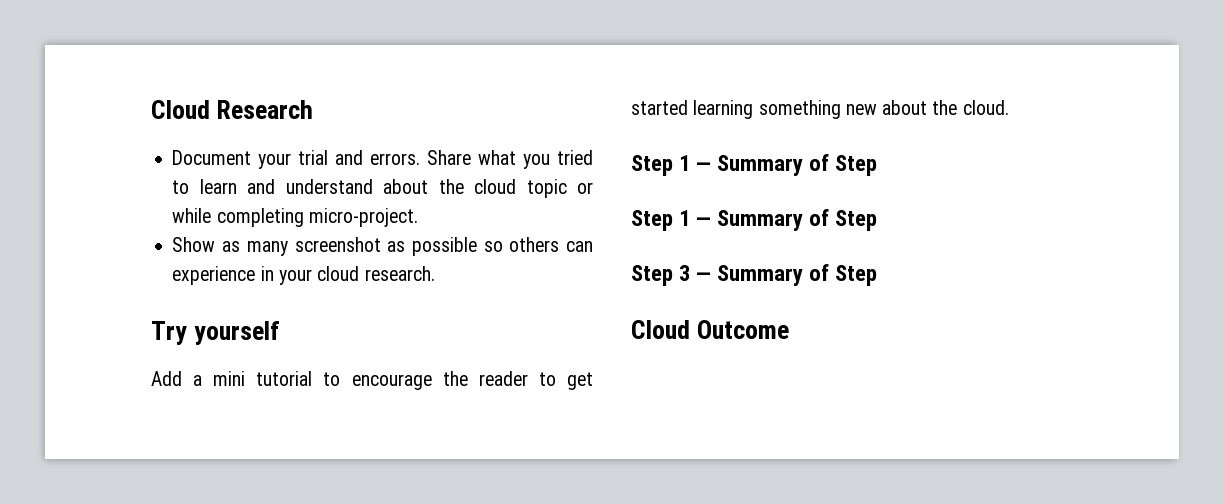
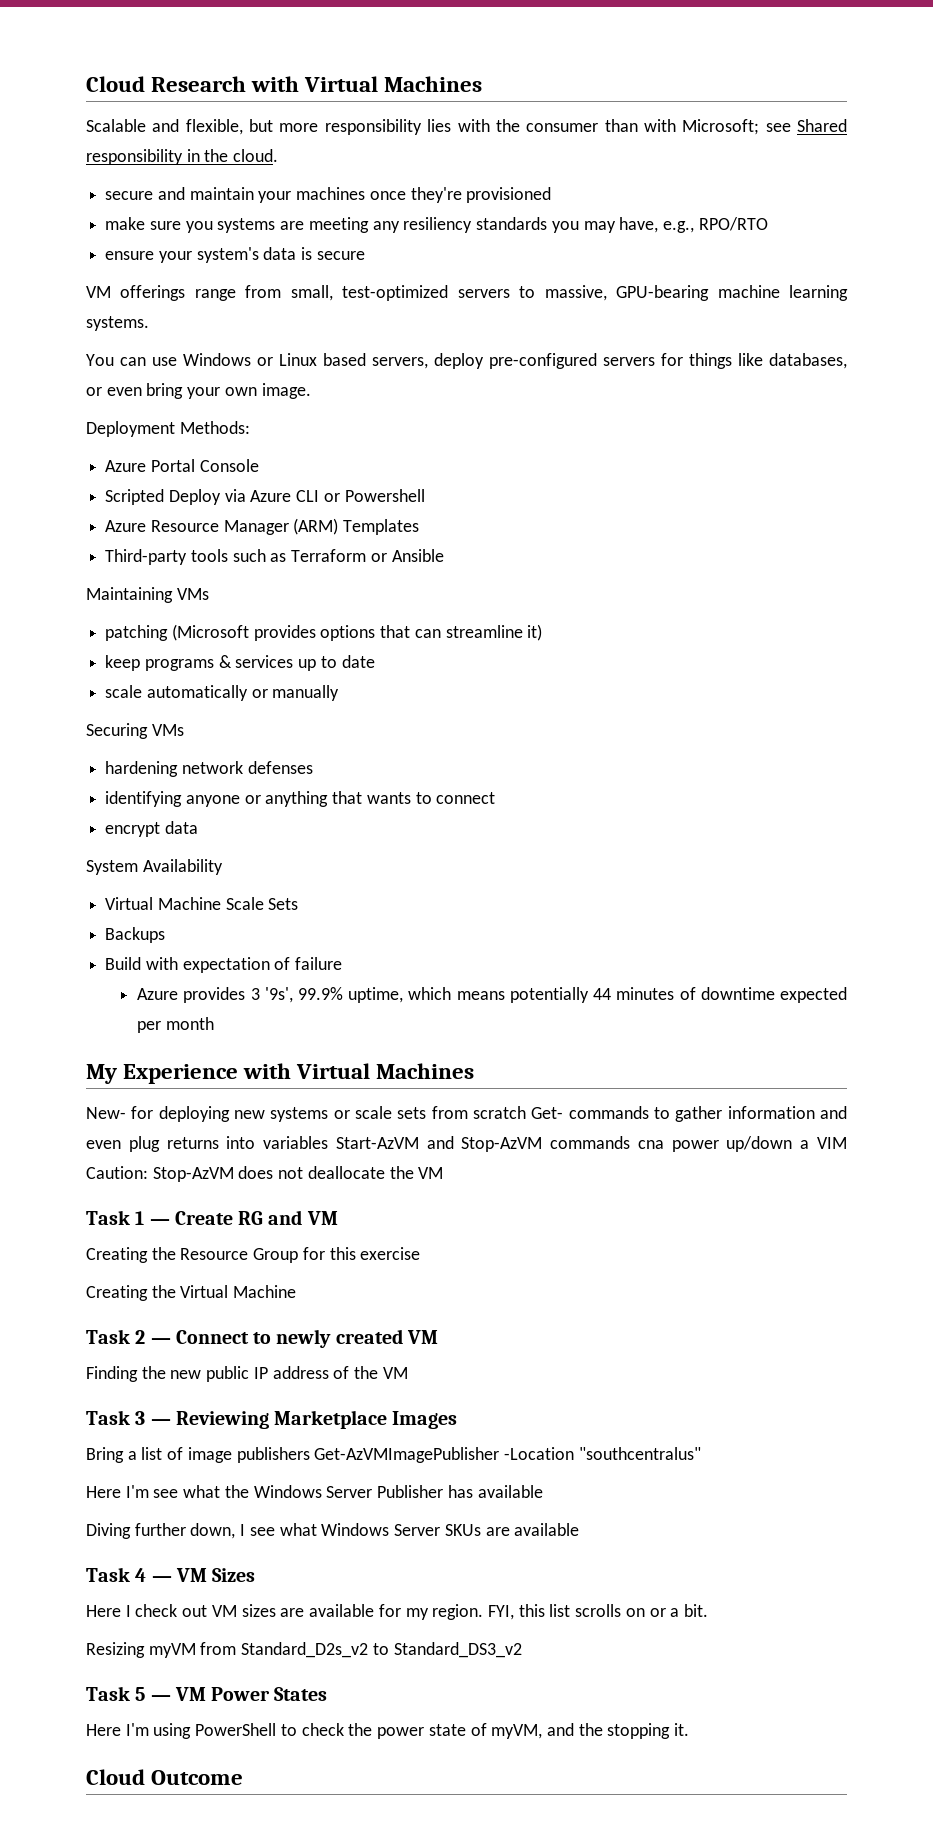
[172,150,594,169] [172,179,594,198] [172,208,418,227] [172,237,593,256] [172,266,435,285] [151,321,281,345] [151,371,593,390] [631,100,1009,119] [631,154,878,176] [631,209,878,231] [631,264,878,286] // Document your trial and errors. Share what you tried to learn and understand about the cloud topic or while completing micro-project. // Show as many screenshot as possible so others can experience in your cloud research. // Try yourself // Add a mini tutorial to encourage the reader to get started learning something new about the cloud. // Step 1 — Summary of Step // Step 1 — Summary of Step // Step 3 — Summary of Step -> [251,76,483,92] [86,119,848,135] [86,149,279,165] [105,187,552,203] [105,217,768,233] [105,247,365,263] [86,285,848,301] [86,316,149,331] [86,353,847,369] [86,383,311,399] [86,421,250,437] [105,459,259,472] [105,489,425,505] [105,518,420,535] [105,549,444,565] [86,587,209,603] [105,624,543,641] [105,655,375,671] [105,685,340,701] [86,723,184,739] [105,761,313,777] [105,791,496,807] [105,821,198,837] [86,859,223,875] [105,897,299,910] [105,927,166,943] [105,957,343,973] [137,987,847,1003] [137,1017,214,1033] [86,1063,475,1084] [86,1106,848,1122] [86,1136,847,1152] [86,1166,444,1182] [86,1210,338,1225] [86,1247,421,1263] [86,1285,297,1301] [86,1329,438,1348] [86,1366,408,1382] [86,1410,458,1429] [86,1447,701,1463] [86,1485,543,1498] [86,1523,580,1539] [86,1567,256,1582] [86,1604,709,1620] [86,1642,522,1658] [86,1686,328,1701] [86,1723,690,1739] with Virtual Machines // Scalable and flexible, but more responsibility lies with the consumer than with Microsoft; see Shared responsibility in the cloud. // secure and maintain your machines once they're provisioned // make sure you systems are meeting any resiliency standards you may have, e.g., RPO/RTO // ensure your system's data is secure // VM offerings range from small, test-optimized servers to massive, GPU-bearing machine learning systems. // You can use Windows or Linux based servers, deploy pre-configured servers for things like databases, or even bring your own image. // Deployment Methods: // Azure Portal Console // Scripted Deploy via Azure CLI or Powershell // Azure Resource Manager (ARM) Templates // Third-party tools such as Terraform or Ansible // Maintaining VMs // patching (Microsoft provides options that can streamline it) // keep programs & services up to date // scale automatically or manually // Securing VMs // hardening network defenses // identifying anyone or anything that wants to connect // encrypt data // System Availability // Virtual Machine Scale Sets // Backups // Build with expectation of failure // Azure provides 3 '9s', 99.9% uptime, which means potentially 44 minutes of downtime expected per month // My Experience with Virtual Machines // New- for deploying new systems or scale sets from scratch Get- commands to gather information and even plug returns into variables Start-AzVM and Stop-AzVM commands cna power up/down a VIM Caution: Stop-AzVM does not deallocate the VM // Task 1 — Create RG and VM // Creating the Resource Group for this exercise // Creating the Virtual Machine // Task 2 — Connect to newly created VM // Finding the new public IP address of the VM // Task 3 — Reviewing Marketplace Images // Bring a list of image publishers Get-AzVMImagePublisher -Location "southcentralus" // Here I'm see what the Windows Server Publisher has available // Diving further down, I see what Windows Server SKUs are available // Task 4 — VM Sizes // Here I check out VM sizes are available for my region. FYI, this list scrolls on or a bit. // Resizing myVM from Standard_D2s_v2 to Standard_DS3_v2 // Task 5 — VM Power States // Here I'm using PowerShell to check the power state of myVM, and the stopping it.

